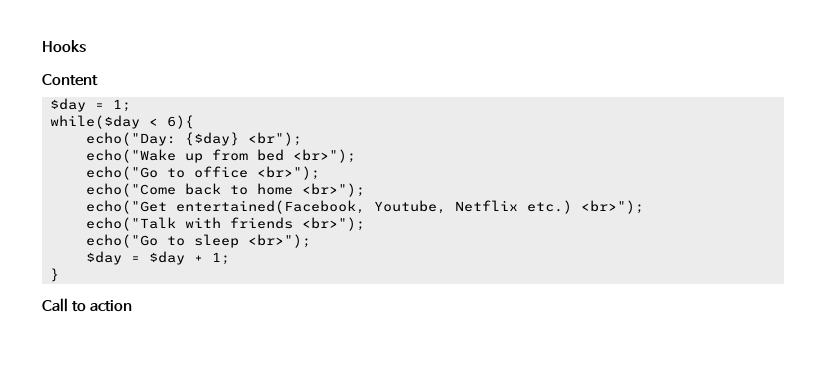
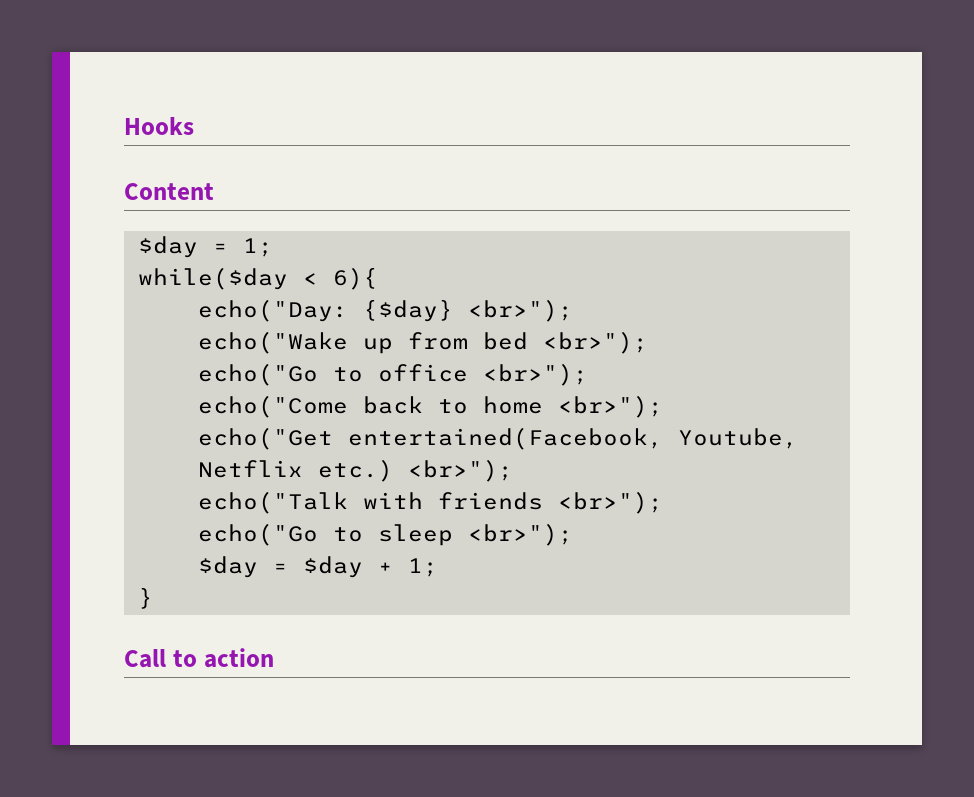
[247,132,302,146] <br"); -> [467,299,573,322] <br>");

